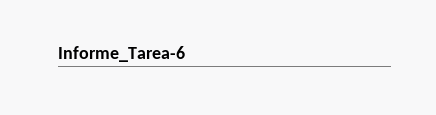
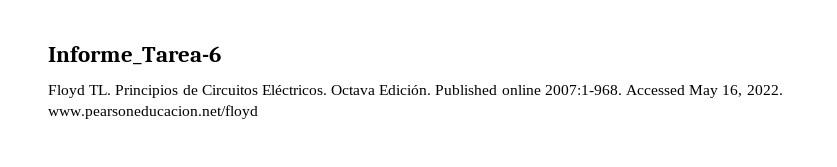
(185, 54) none -> [48,85,783,98] [48,105,258,119] // Floyd TL. Principios de Circuitos Eléctricos. Octava Edición. Published online 2007:1-968. Accessed May 16, 2022. www.pearsoneducacion.net/floyd

